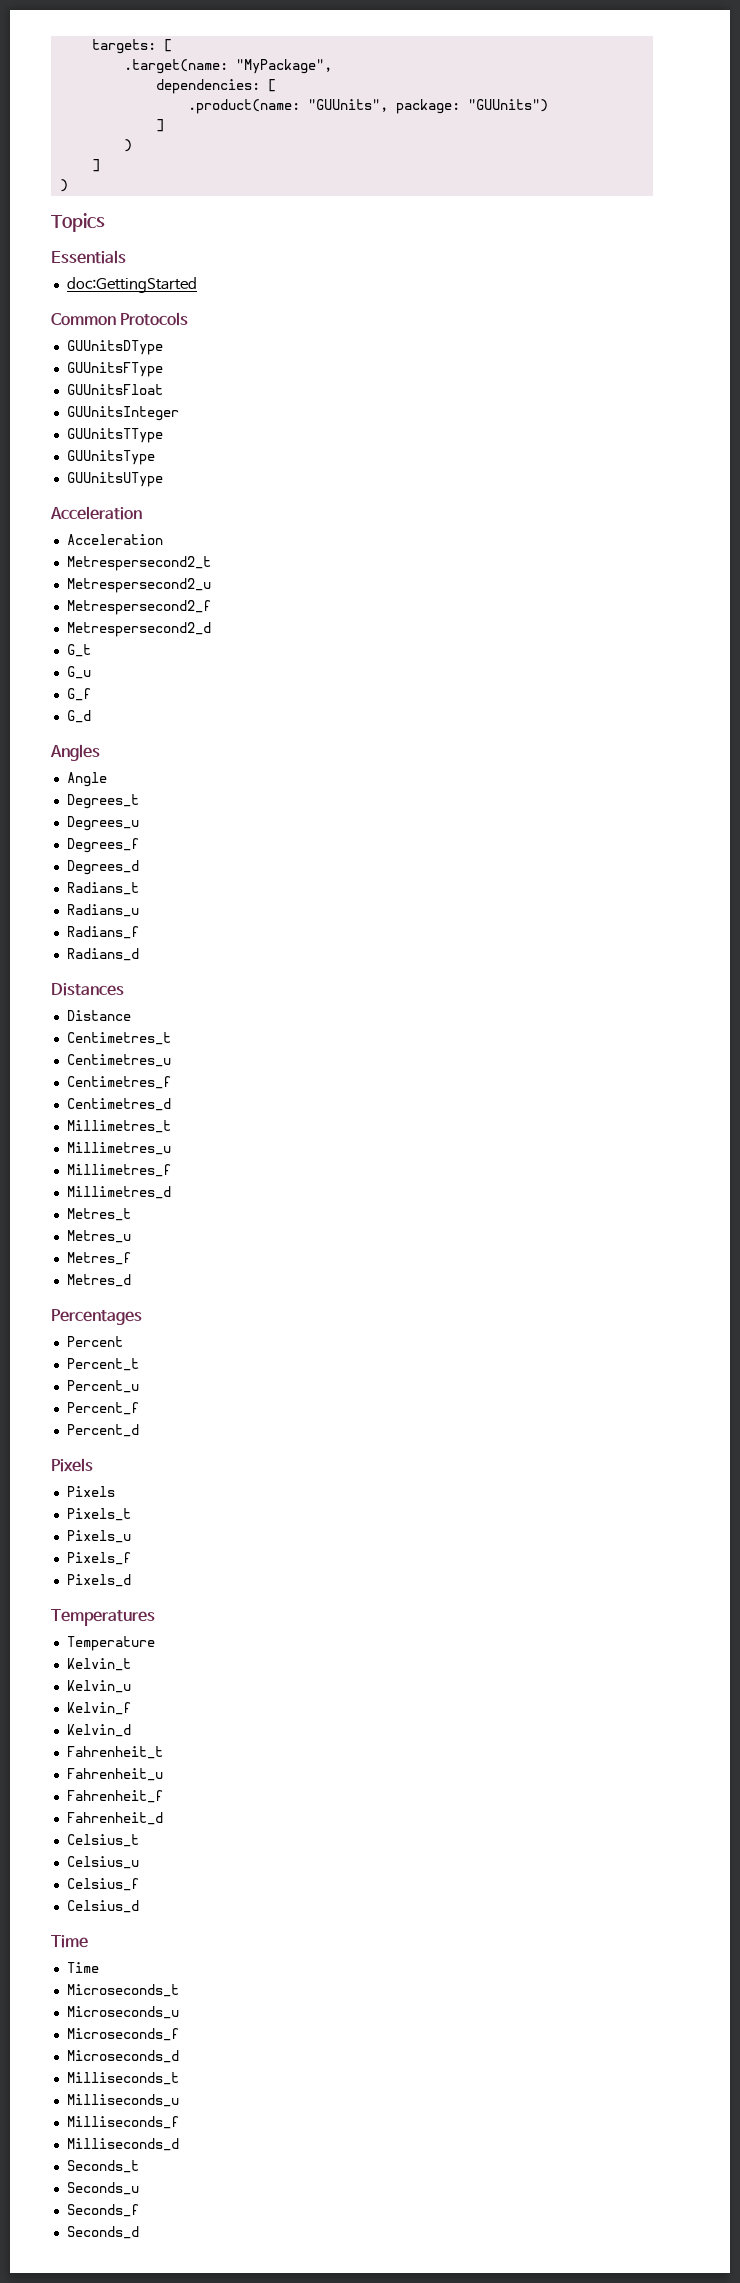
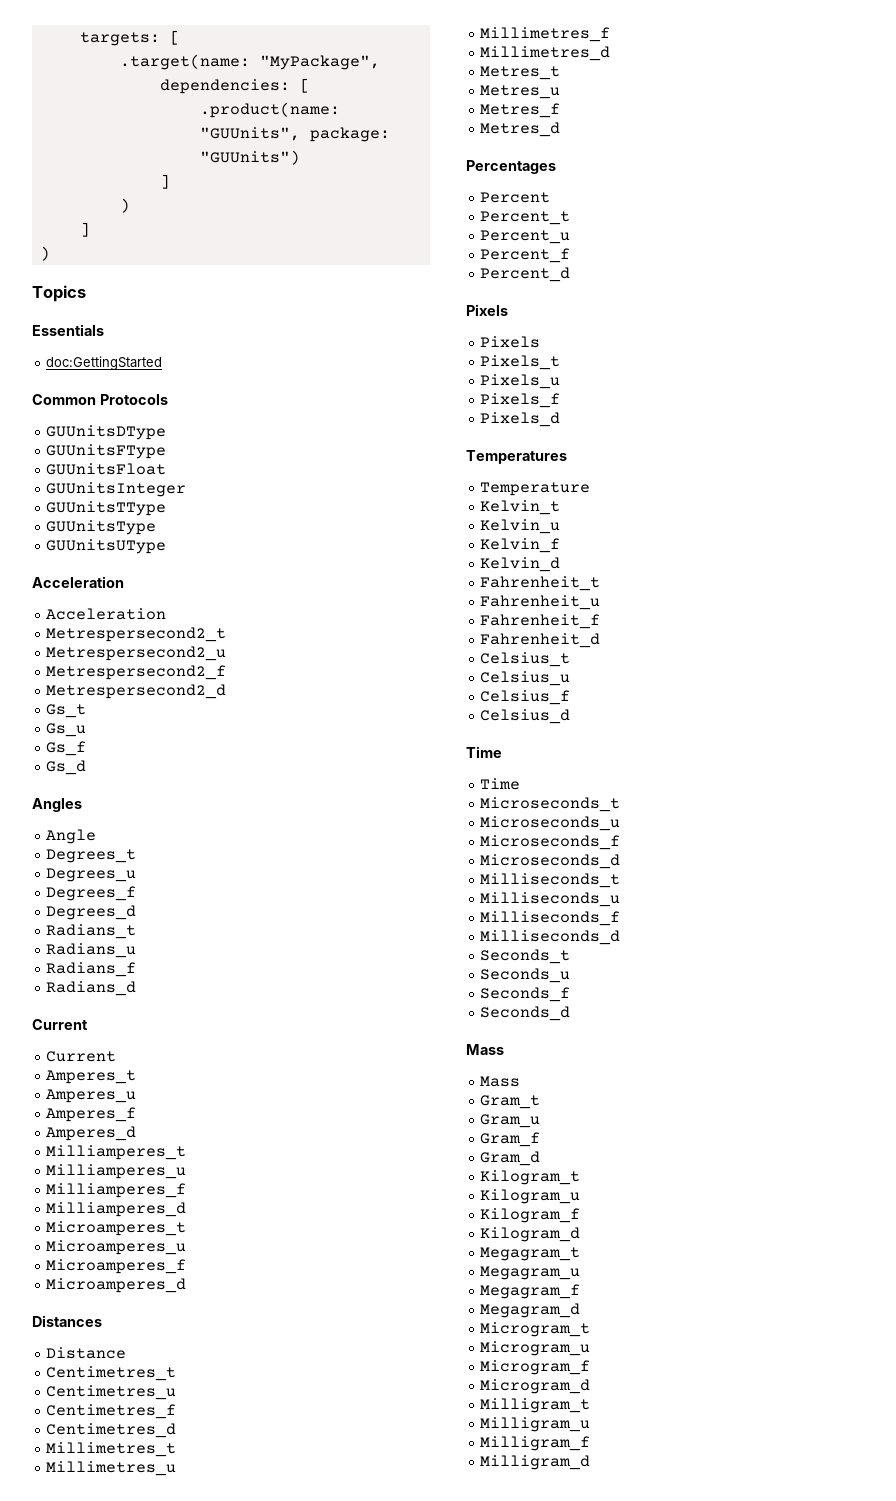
[66,644,91,657] [66,666,91,679] [66,688,91,701] [66,710,91,723] G_t // G_u // G_f // G_d -> [46,704,87,718] [46,723,87,737] [46,741,87,756] [46,760,87,775] Gs_t // Gs_u // Gs_f // Gs_d
(139, 954) none -> [32,1019,88,1030] [46,1051,117,1062] [46,1070,137,1084] [46,1089,137,1103] [46,1107,137,1122] [46,1126,137,1141] [46,1145,187,1160] [46,1164,187,1179] [46,1183,187,1198] [46,1202,187,1217] [46,1221,187,1236] [46,1240,187,1255] [46,1259,187,1274] [46,1278,187,1293] // Current // Current // Amperes_t // Amperes_u // Amperes_f // Amperes_d // Milliamperes_t // Milliamperes_u // Milliamperes_f // Milliamperes_d // Microamperes_t // Microamperes_u // Microamperes_f // Microamperes_d
(139, 2232) none -> [466,1044,504,1055] [480,1076,521,1087] [480,1095,541,1109] [480,1114,541,1128] [480,1132,541,1147] [480,1151,541,1166] [480,1170,581,1185] [480,1189,581,1204] [480,1208,581,1223] [480,1227,581,1242] [480,1247,581,1261] [480,1266,581,1280] [480,1284,581,1299] [480,1303,581,1318] [480,1322,591,1337] [480,1341,591,1356] [480,1360,591,1375] [480,1379,591,1394] [480,1398,591,1413] [480,1417,591,1432] [480,1436,591,1451] [480,1455,591,1470] // Mass // Mass // Gram_t // Gram_u // Gram_f // Gram_d // Kilogram_t // Kilogram_u // Kilogram_f // Kilogram_d // Megagram_t // Megagram_u // Megagram_f // Megagram_d // Microgram_t // Microgram_u // Microgram_f // Microgram_d // Milligram_t // Milligram_u // Milligram_f // Milligram_d

